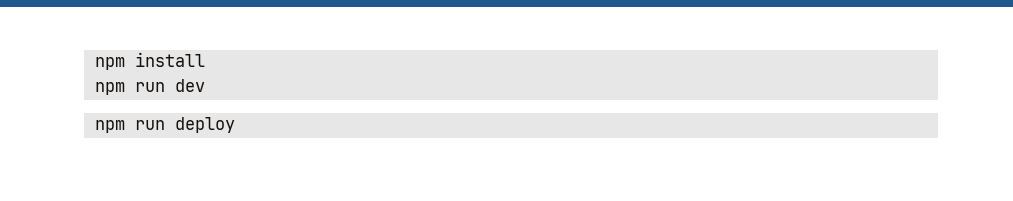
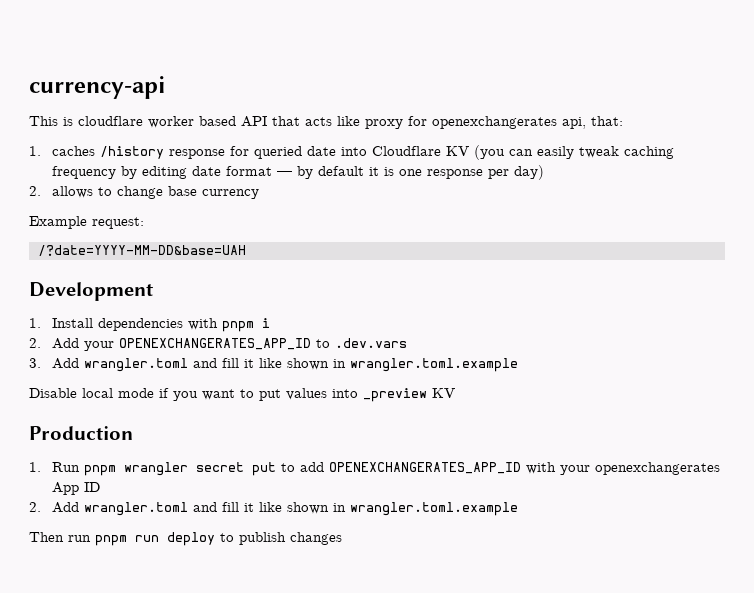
[94,52,205,70] [94,79,205,95] [94,117,235,133] npm install // npm run dev // npm run deploy -> [29,76,165,99] [29,116,623,129] [29,145,675,160] [52,165,545,180] [29,186,260,199] [29,216,144,229] [37,245,246,256] [29,282,153,301] [29,318,271,332] [29,338,408,351] [29,358,519,372] [29,388,455,402] [29,426,133,440] [29,462,721,476] [52,482,101,495] [29,502,519,516] [29,532,342,546] currency-api // This is cloudflare worker based API that acts like proxy for openexchangerates api, that: // 1. caches /history response for queried date into Cloudflare KV (you can easily tweak caching frequency by editing date format — by default it is one response per day) // 2. allows to change base currency // Example request: // /?date=YYYY-MM-DD&base=UAH // Development // 1. Install dependencies with pnpm i // 2. Add your OPENEXCHANGERATES_APP_ID to .dev.vars // 3. Add wrangler.toml and fill it like shown in wrangler.toml.example // Disable local mode if you want to put values into _preview KV // Production // 1. Run pnpm wrangler secret put to add OPENEXCHANGERATES_APP_ID with your openexchangerates App ID // 2. Add wrangler.toml and fill it like shown in wrangler.toml.example // Then run pnpm run deploy to publish changes

